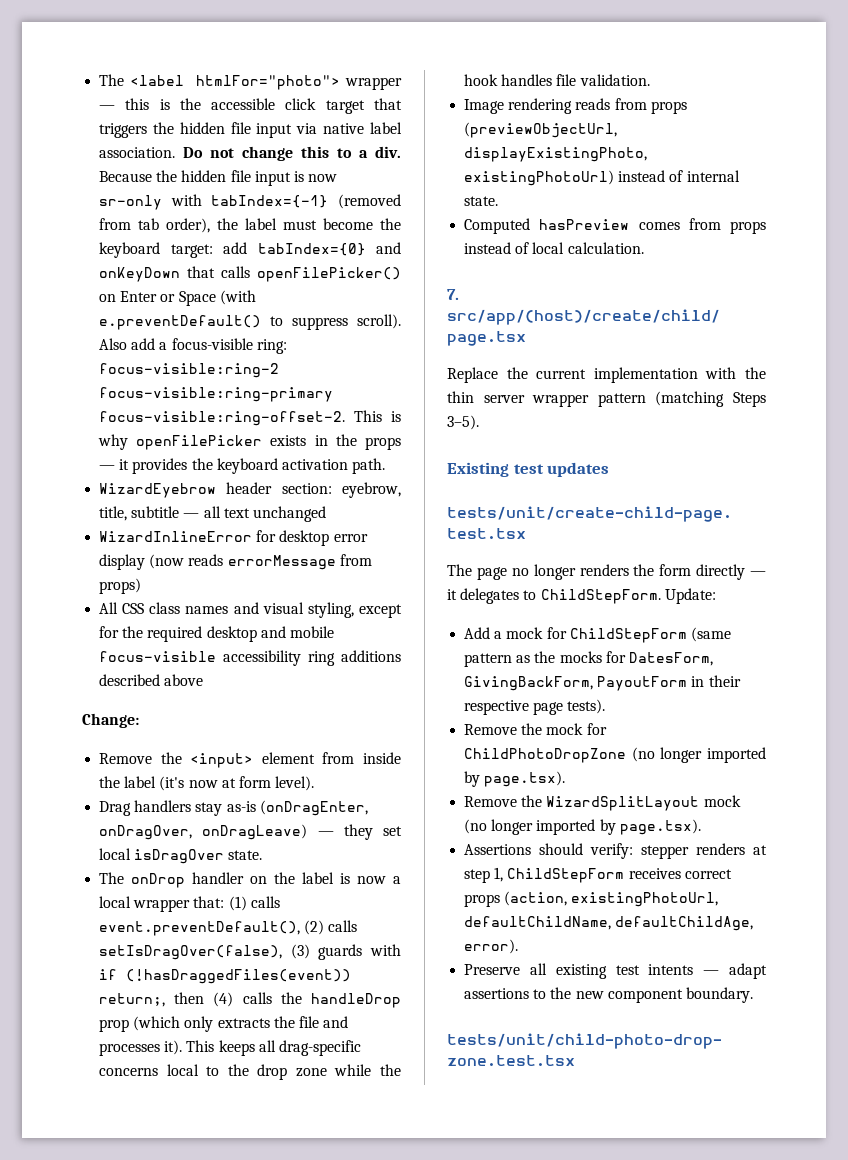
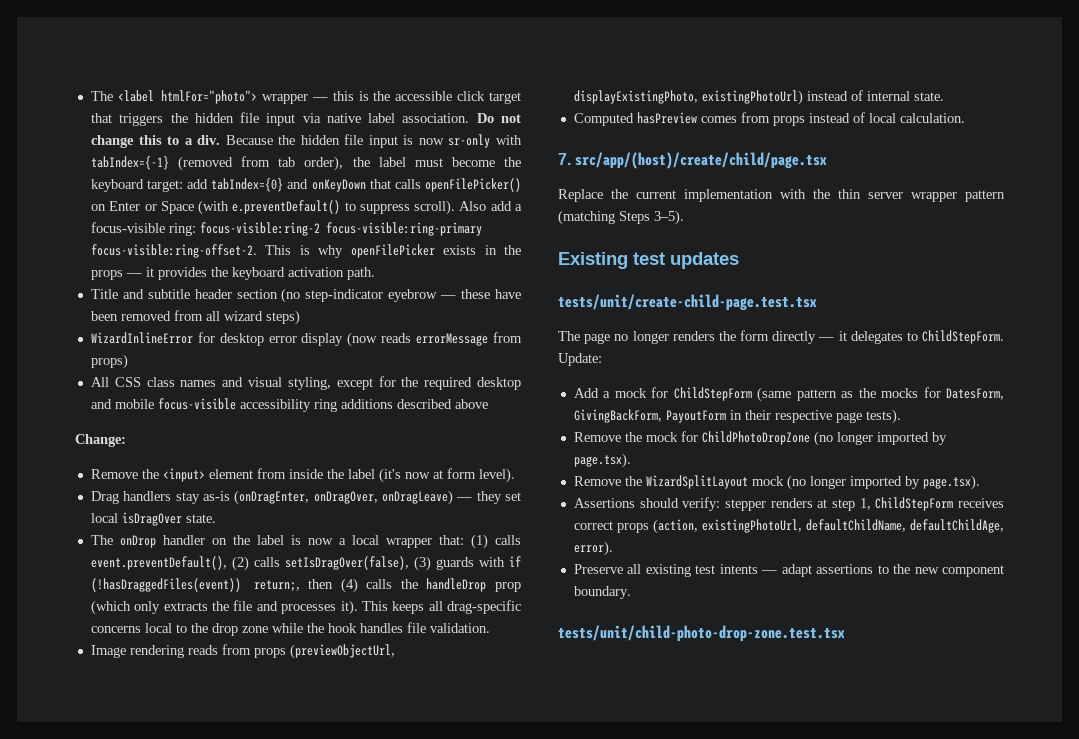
[99,482,401,498] [99,506,326,522] WizardEyebrow header section: eyebrow, title, subtitle — all text unchanged -> [90,288,521,303] [90,310,300,325] Title and subtitle header section (no step-indicator eyebrow — these have been removed from all wizard steps)

